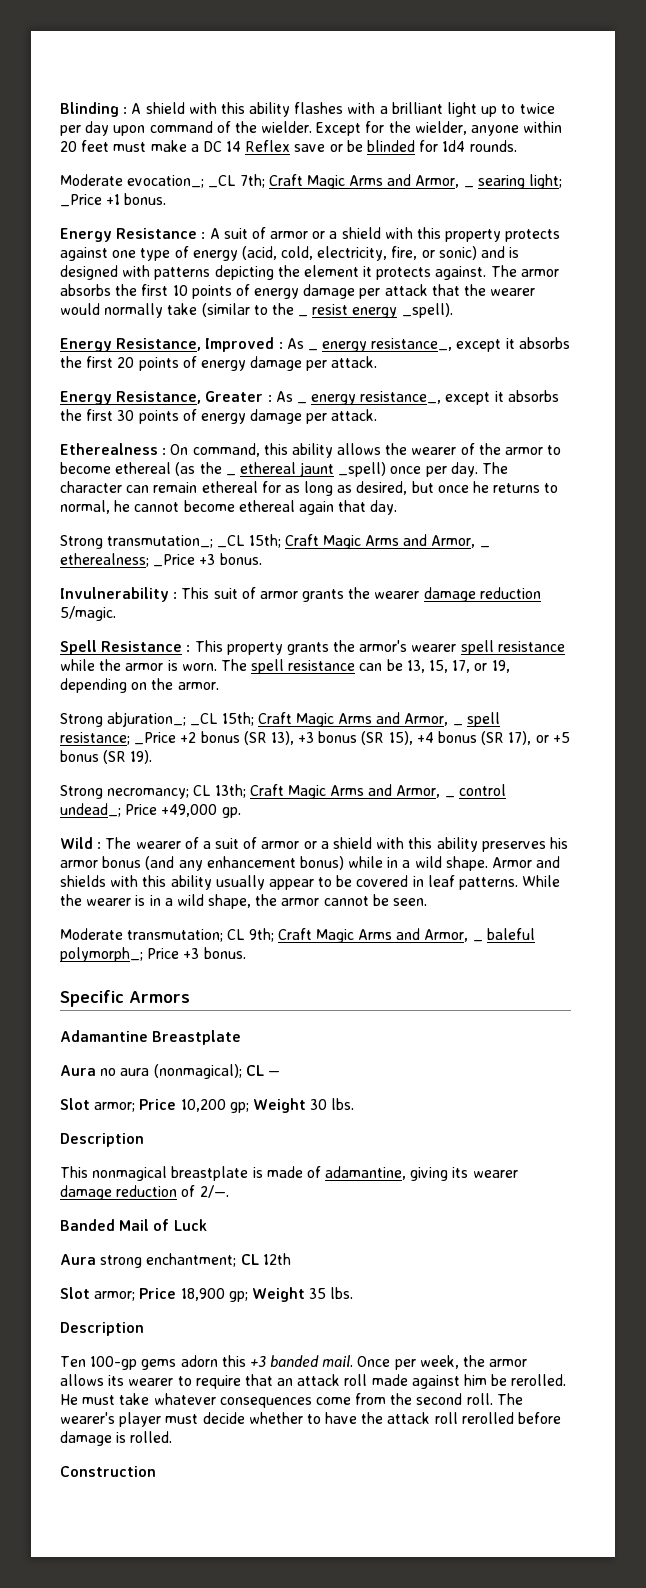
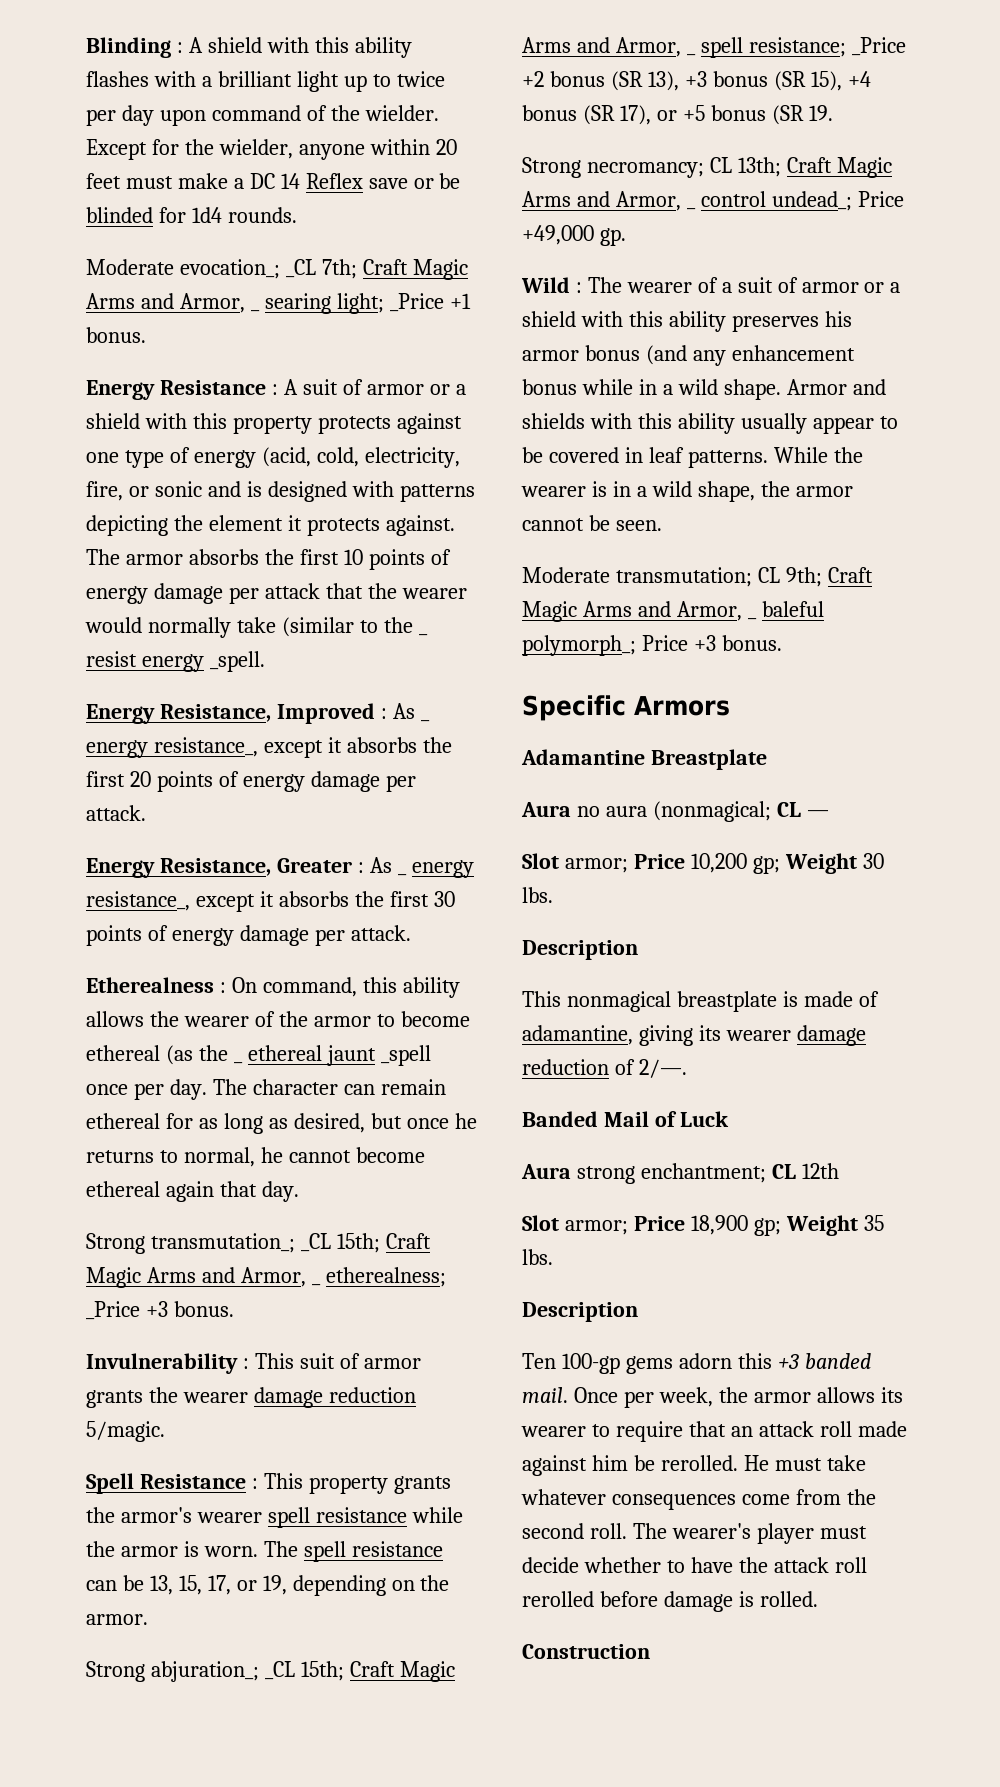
[438,246,477,260] sonic) -> [154,481,202,497] sonic
[401,303,453,318] _spell). -> [209,651,265,672] _spell.
[338,462,387,477] _spell) -> [380,1045,431,1066] _spell
[130,750,153,764] 19). -> [808,105,833,121] 19.
[299,856,344,870] bonus) -> [522,379,577,395] bonus
[153,1064,242,1079] (nonmagical); -> [652,801,771,822] (nonmagical;

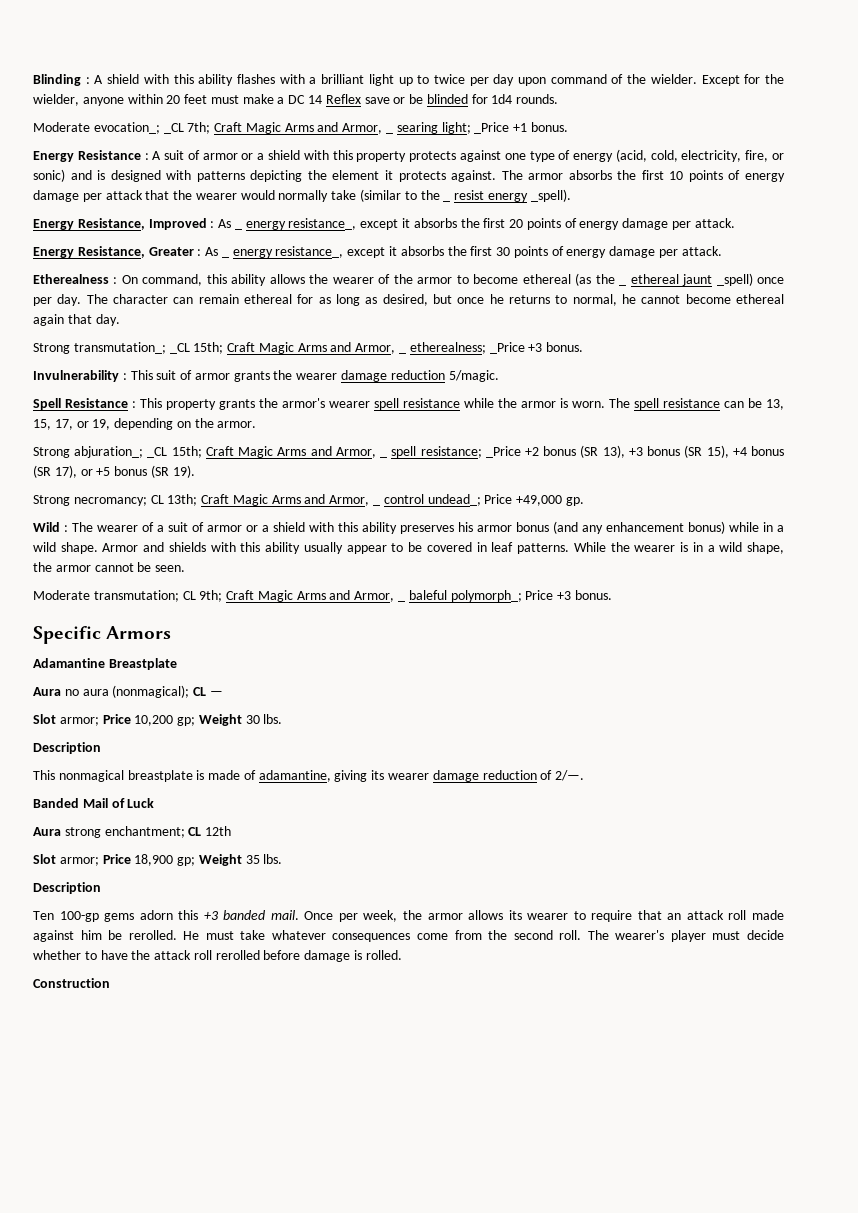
[154,481,202,497] sonic -> [33,169,65,182] sonic)
[209,651,265,672] _spell. -> [530,189,571,202] _spell).
[380,1045,431,1066] _spell -> [716,273,753,286] _spell)
[808,105,833,121] 19. -> [172,465,195,478] 19).
[522,379,577,395] bonus -> [688,521,725,534] bonus)
[652,801,771,822] (nonmagical; -> [112,685,190,698] (nonmagical);

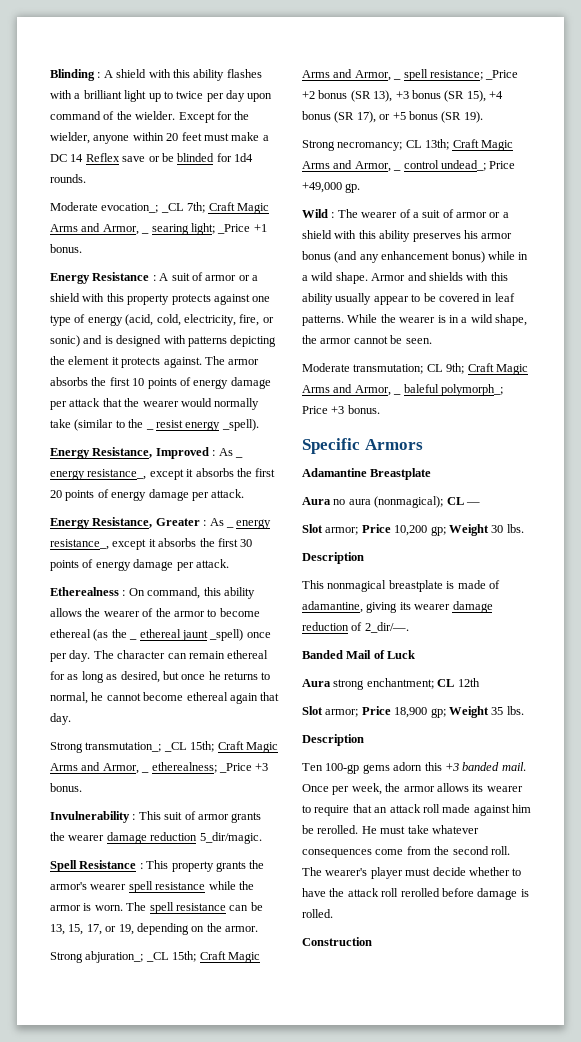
[448,370,499,382] 5/magic. -> [199,832,262,844] 5_dir/magic.
[555,770,585,781] 2/—. -> [364,622,409,633] 2_dir/—.

